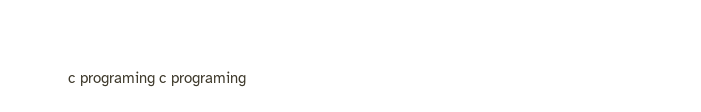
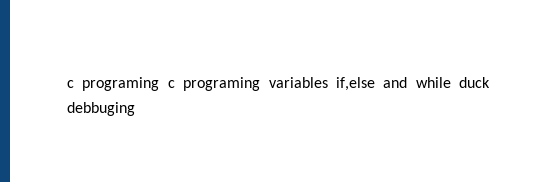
(246, 79) none -> [268,77,490,91] [67,102,135,116] variables if,else and while duck debbuging

